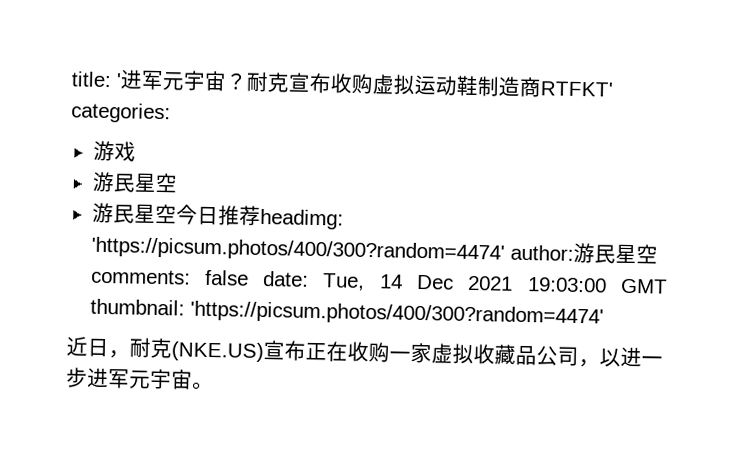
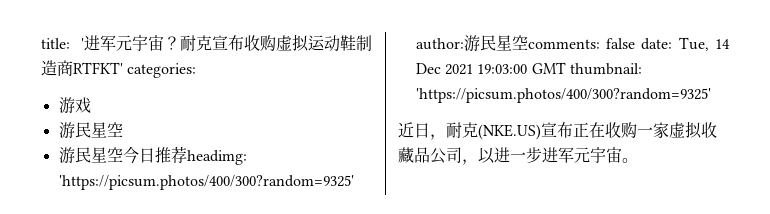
[90,236,505,264] 'https://picsum.photos/400/300?random=4474' -> [58,175,354,190] 'https://picsum.photos/400/300?random=9325'
[189,300,604,328] 'https://picsum.photos/400/300?random=4474' -> [415,88,711,103] 'https://picsum.photos/400/300?random=9325'

